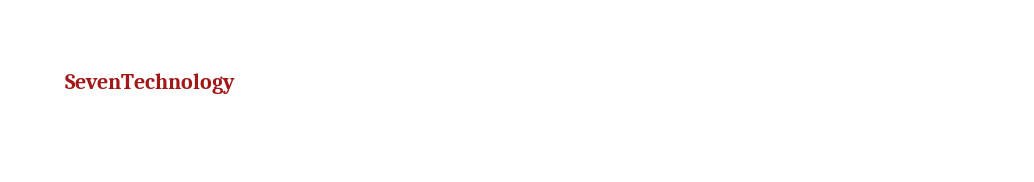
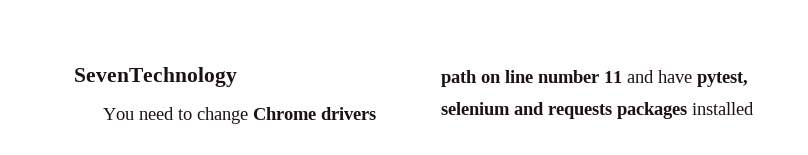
(235, 83) none -> [102,107,376,124] [441,70,748,87] [441,102,754,119] // You need to change Chrome drivers path on line number 11 and have pytest, selenium and requests packages installed

